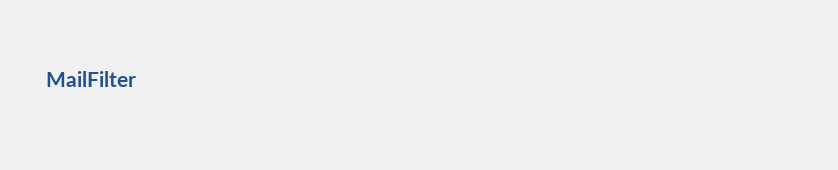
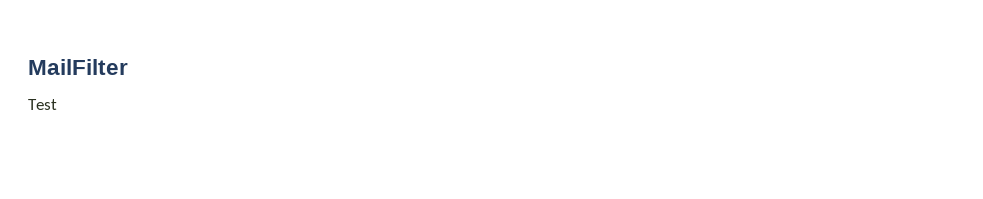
(136, 79) none -> [28,99,57,110] // Test

